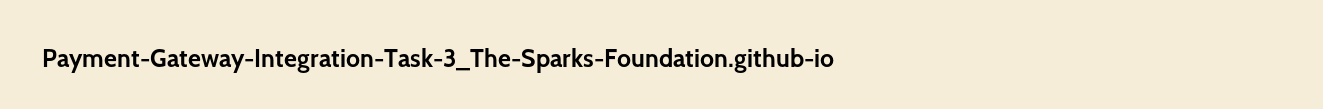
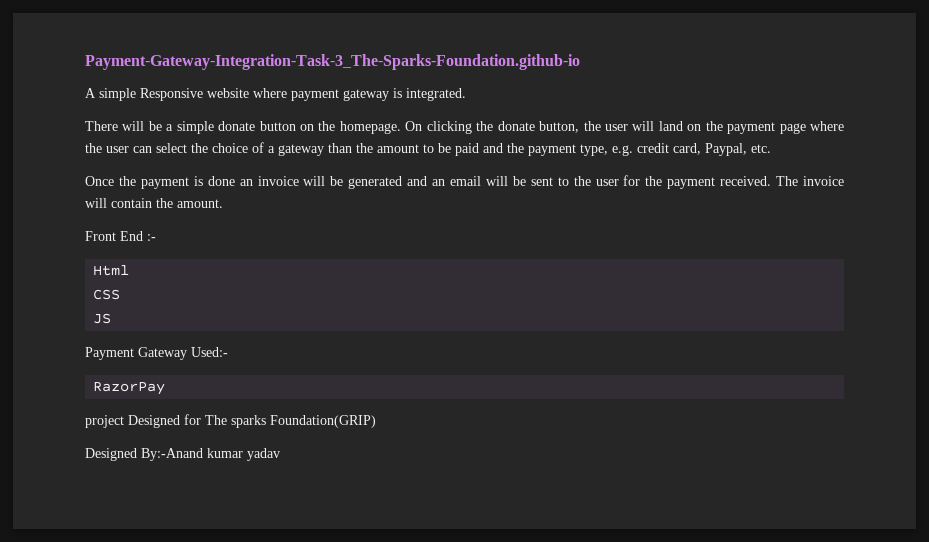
(834, 60) none -> [85,88,466,101] [85,121,844,134] [85,142,771,156] [85,175,844,189] [85,198,223,208] [85,231,156,241] [93,265,130,276] [93,289,121,300] [93,313,112,324] [85,347,228,360] [93,382,166,395] [85,414,376,428] [85,448,280,461] // A simple Responsive website where payment gateway is integrated. // There will be a simple donate button on the homepage. On clicking the donate button, the user will land on the payment page where the user can select the choice of a gateway than the amount to be paid and the payment type, e.g. credit card, Paypal, etc. // Once the payment is done an invoice will be generated and an email will be sent to the user for the payment received. The invoice will contain the amount. // Front End :- // Html // CSS // JS // Payment Gateway Used:- // RazorPay // project Designed for The sparks Foundation(GRIP) // Designed By:-Anand kumar yadav

